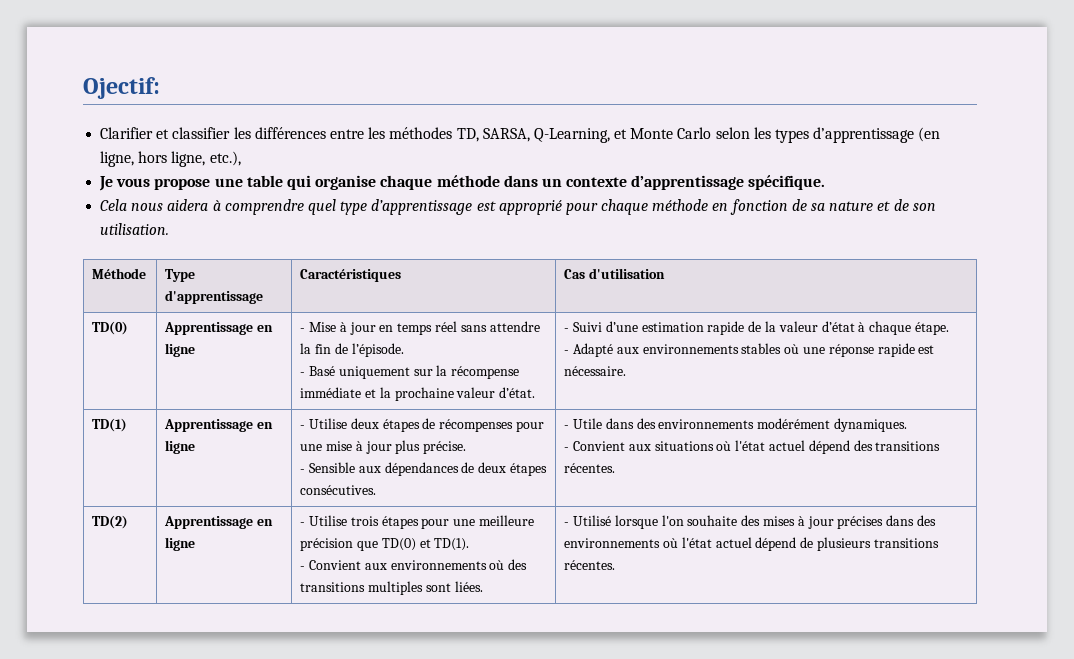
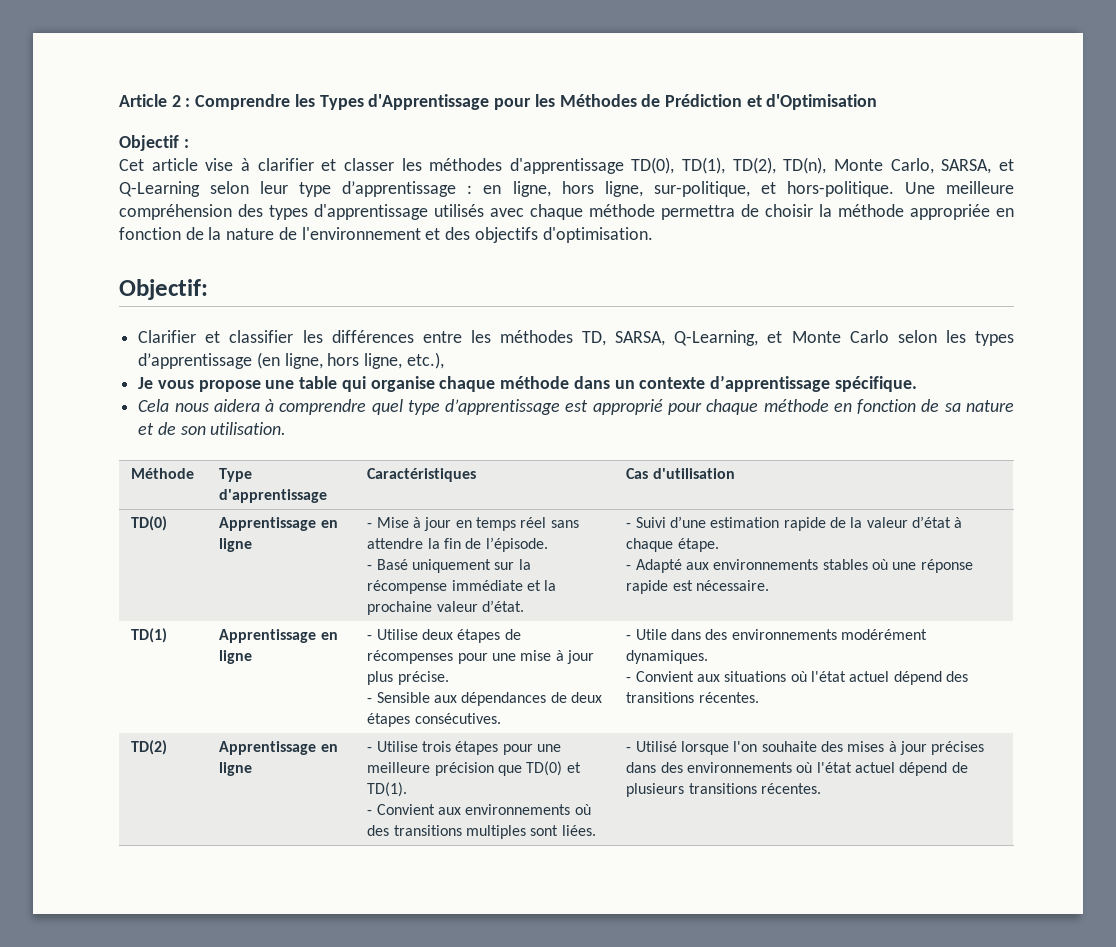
[83,77,160,99] Ojectif: -> [119,94,878,110] [119,135,189,151] [119,157,1014,174] [119,181,1014,197] [119,204,1014,220] [119,227,653,243] [119,279,208,300] Article 2 : Comprendre les Types d'Apprentissage pour les Méthodes de Prédiction et d'Optimisation // Objectif : // Cet article vise à clarifier et classer les méthodes d'apprentissage TD(0), TD(1), TD(2), TD(n), Monte Carlo, SARSA, et Q-Learning selon leur type d’apprentissage : en ligne, hors ligne, sur-politique, et hors-politique. Une meilleure compréhension des types d'apprentissage utilisés avec chaque méthode permettra de choisir la méthode appropriée en fonction de la nature de l'environnement et des objectifs d'optimisation. // Objectif:

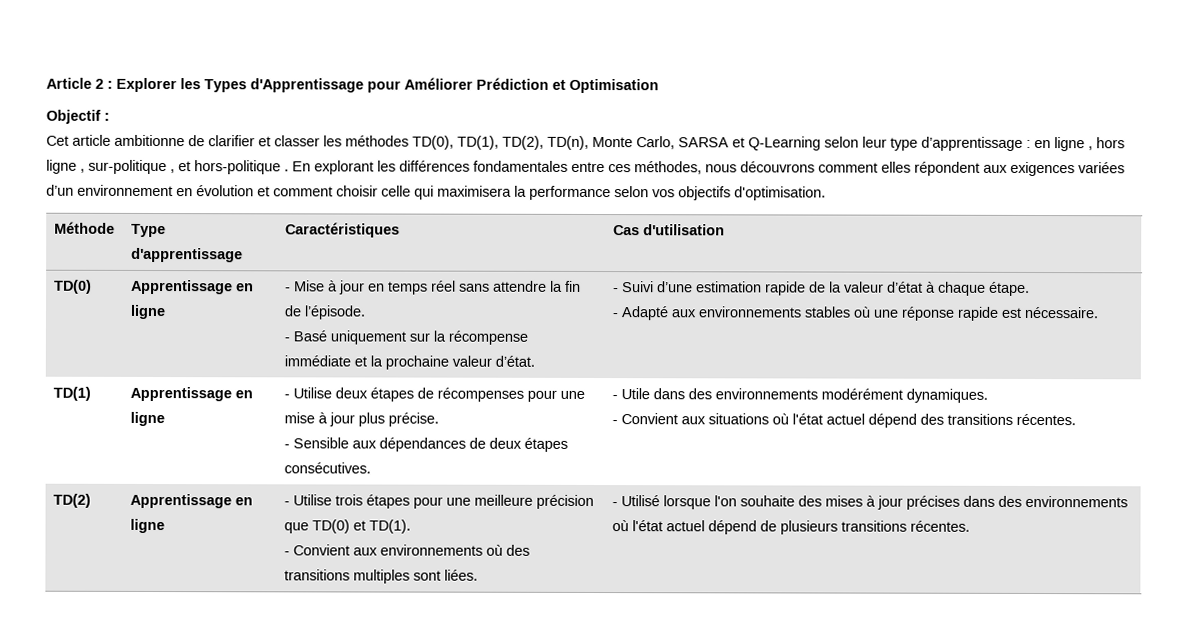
[195,94,291,110] Comprendre -> [116,77,177,93] Explorer
[534,94,661,107] les Méthodes de -> [404,77,473,90] Améliorer
[766,94,878,110] d'Optimisation -> [569,78,659,94] Optimisation
[205,158,250,171] vise à -> [114,134,205,147] ambitionne de
[509,158,624,174] d'apprentissage -> (409, 141) none
[941,159,992,174] SARSA, -> [678,137,729,148] SARSA
[512,181,1014,197] [119,204,1014,220] [119,227,653,243] [119,279,208,300] [138,330,1014,346] [138,352,444,369] [138,375,917,392] [138,399,1014,415] [138,422,287,435] ligne, hors ligne, sur-politique, et hors-politique. Une meilleure compréhension des types d'apprentissage utilisés avec chaque méthode permettra de choisir la méthode appropriée en fonction de la nature de l'environnement et des objectifs d'optimisation. // Objectif: // Clarifier et classifier les différences entre les méthodes TD, SARSA, Q-Learning, et Monte Carlo selon les types d’apprentissage (en ligne, hors ligne, etc.), // Je vous propose une table qui organise chaque méthode dans un contexte d’apprentissage spécifique. // Cela nous aidera à comprendre quel type d’apprentissage est approprié pour chaque méthode en fonction de sa nature et de son utilisation. -> [1054,137,1125,152] [46,159,1125,177] [46,184,826,201] ligne , hors ligne , sur-politique , et hors-politique . En explorant les différences fondamentales entre ces méthodes, nous découvrons comment elles répondent aux exigences variées d’un environnement en évolution et comment choisir celle qui maximisera la performance selon vos objectifs d'optimisation.

